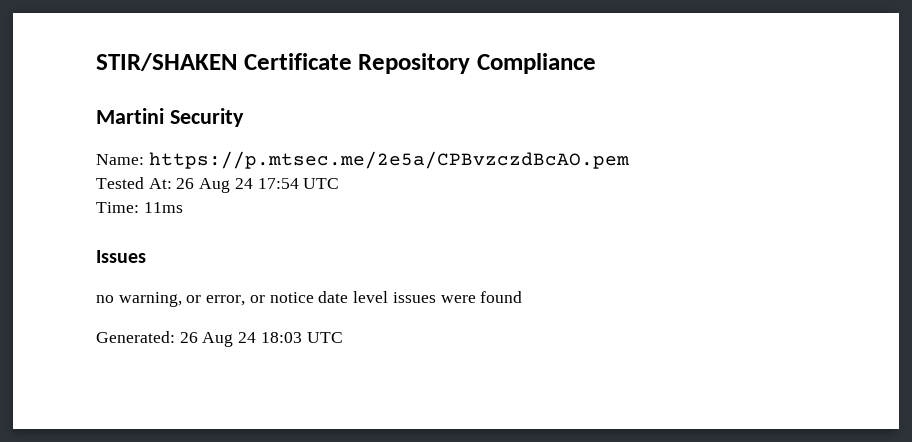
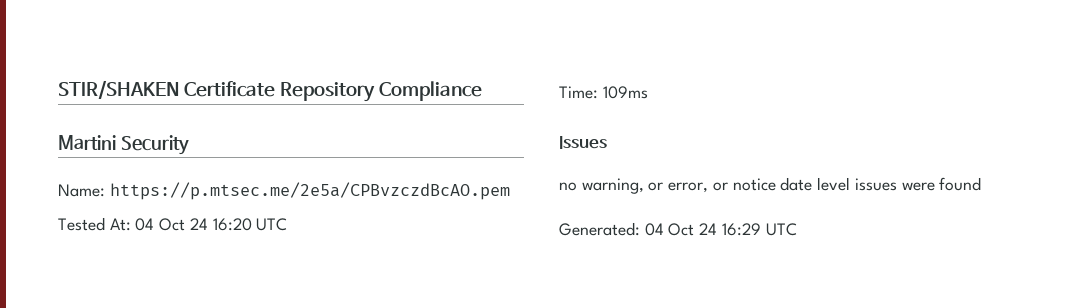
[176,178,299,193] 26 Aug 24 17:54 -> [135,218,252,231] 04 Oct 24 16:20
[143,202,183,213] 11ms -> [602,86,648,99] 109ms
[179,332,302,347] 26 Aug 24 18:03 -> [644,223,761,236] 04 Oct 24 16:29

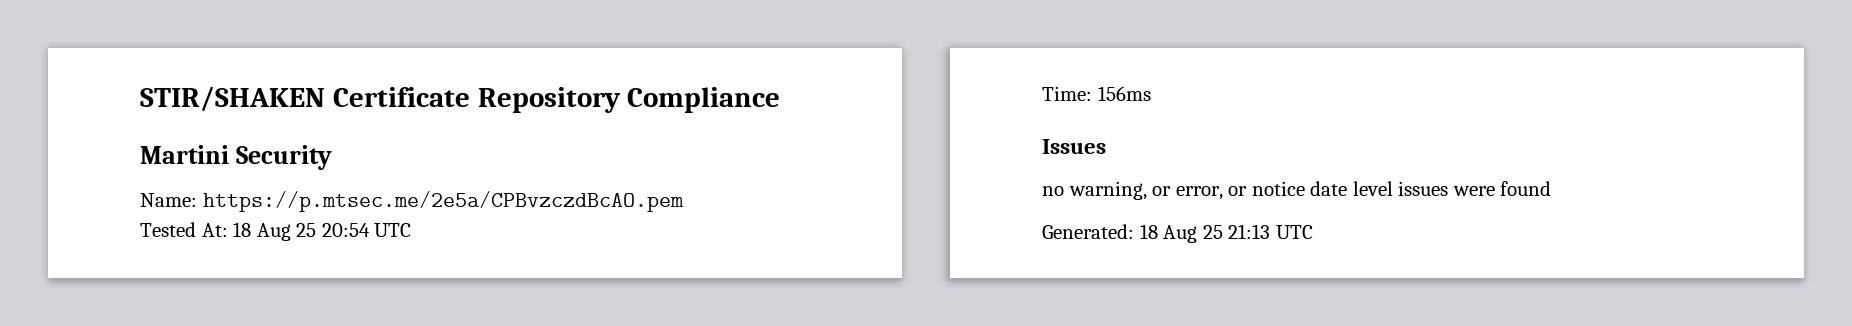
[135,218,252,231] 04 Oct 24 16:20 -> [233,222,370,241] 18 Aug 25 20:54
[602,86,648,99] 109ms -> [1097,86,1151,101] 156ms
[644,223,761,236] 04 Oct 24 16:29 -> [1139,224,1271,243] 18 Aug 25 21:13

